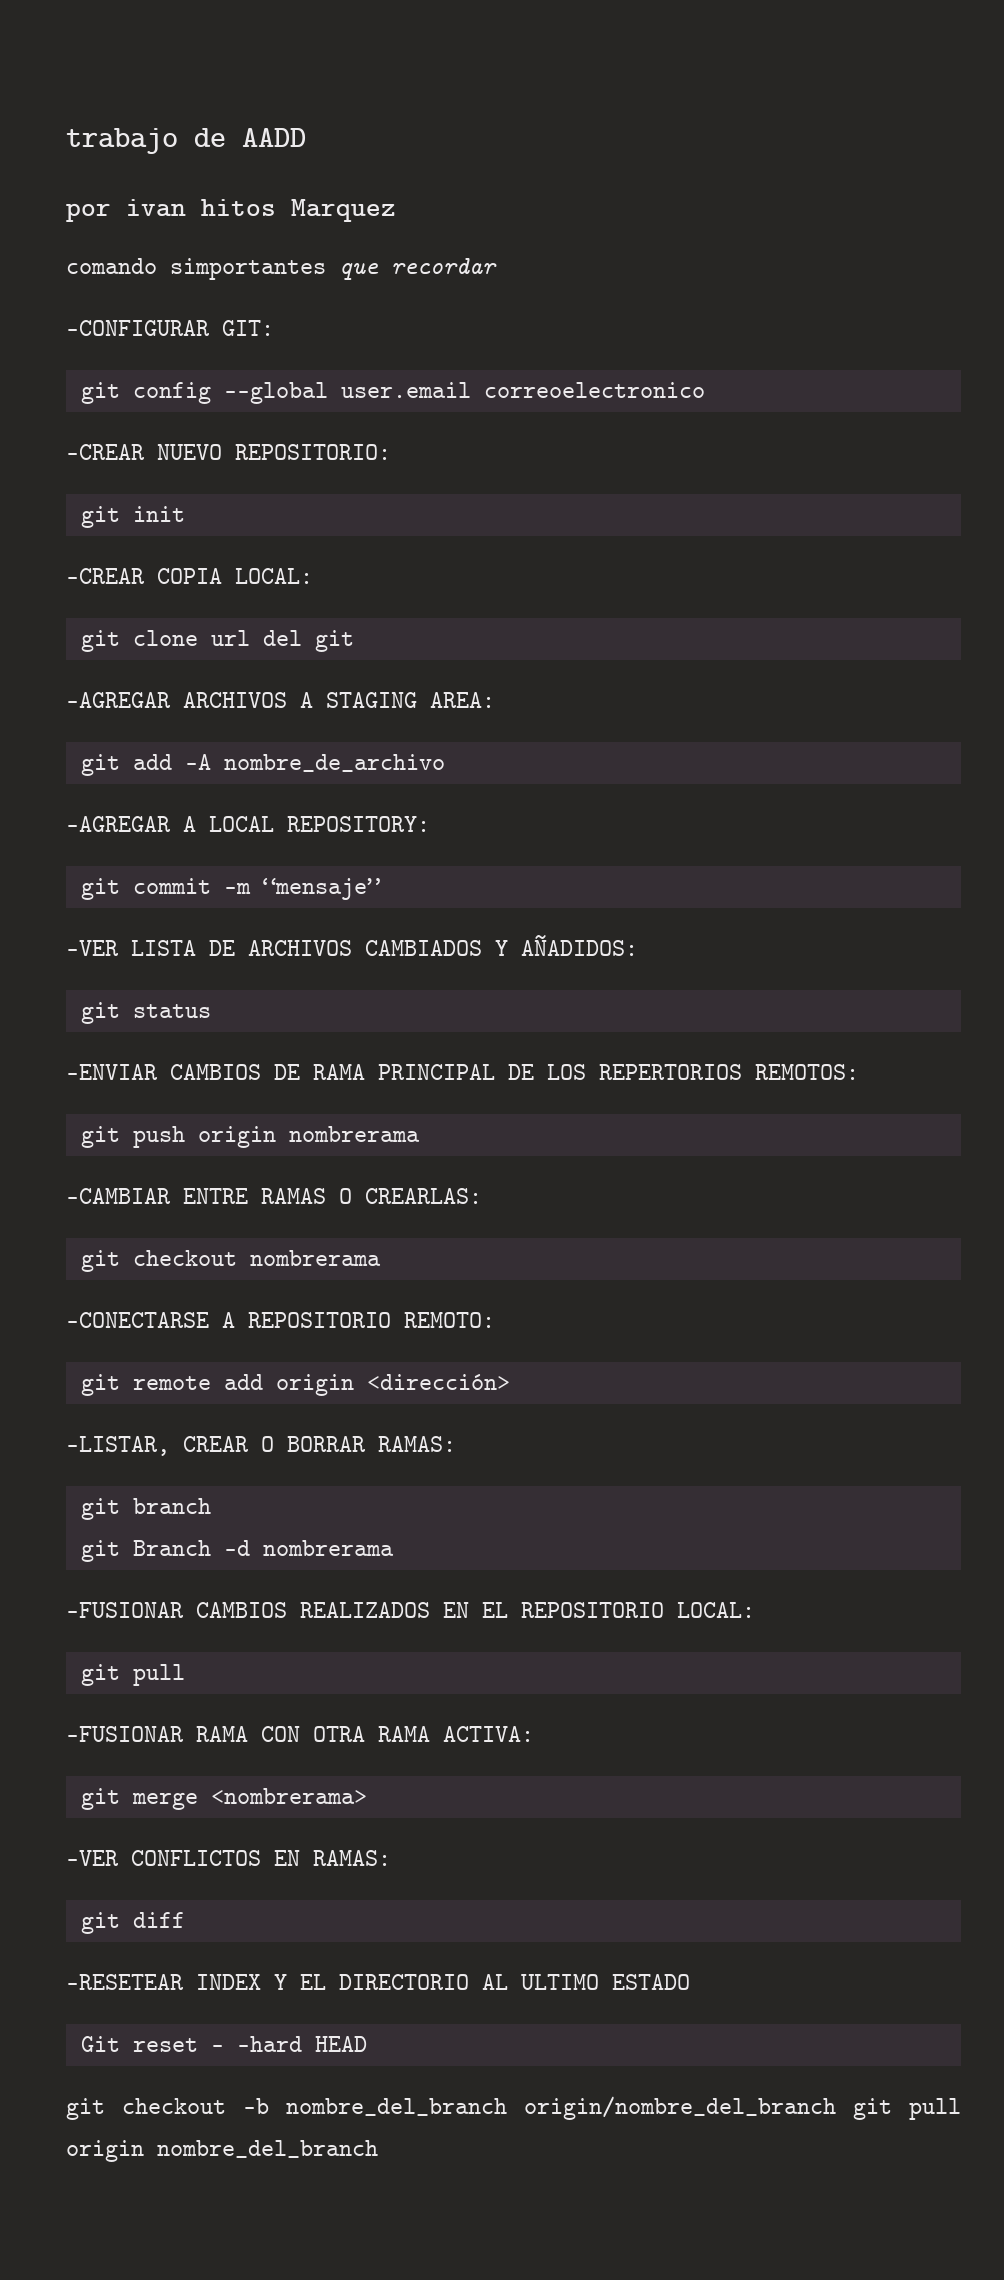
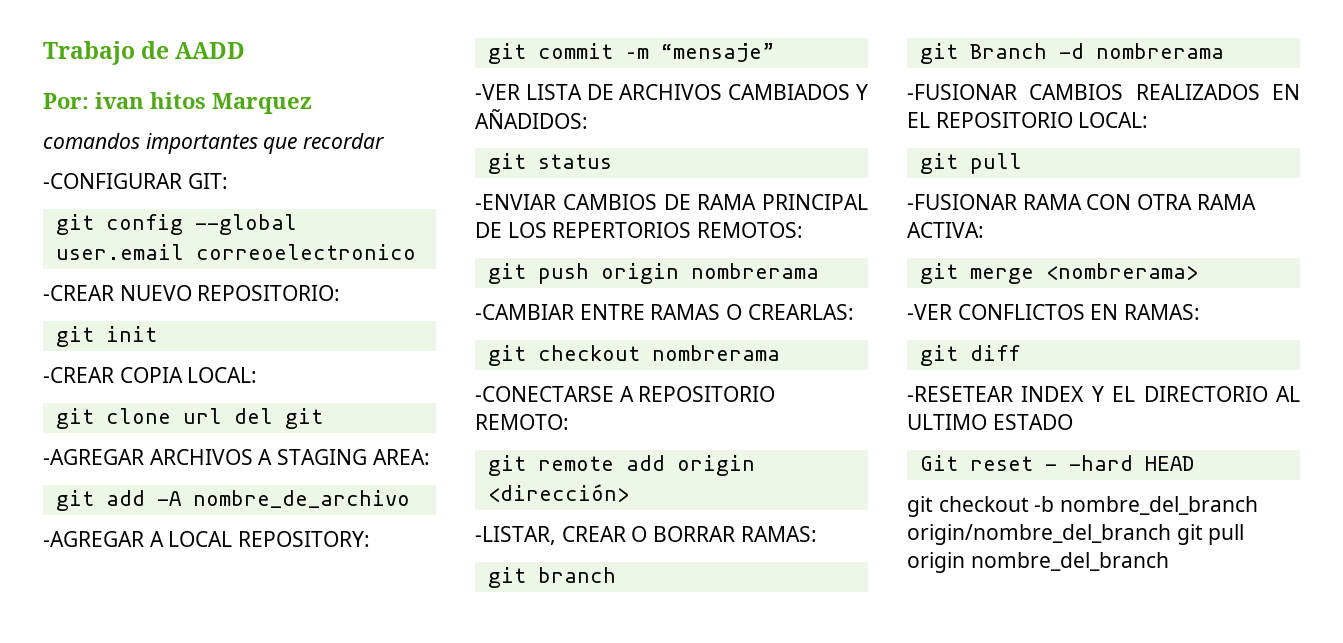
[66,128,178,154] trabajo -> [43,41,135,65] Trabajo
[66,203,111,222] por -> [43,93,89,109] Por:
[66,258,326,280] comando simportantes -> [43,133,258,154] comandos importantes

